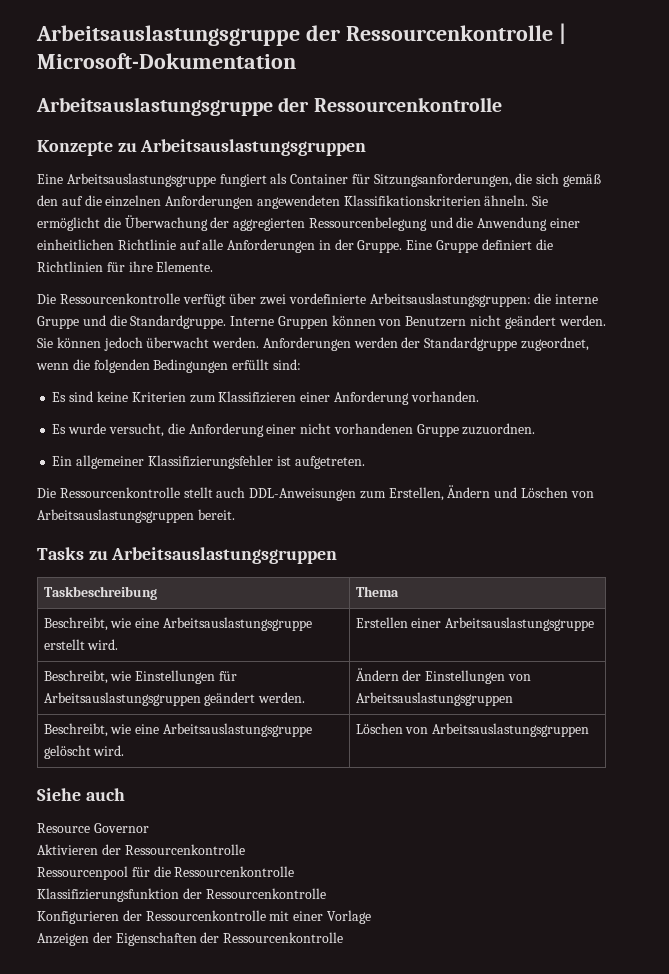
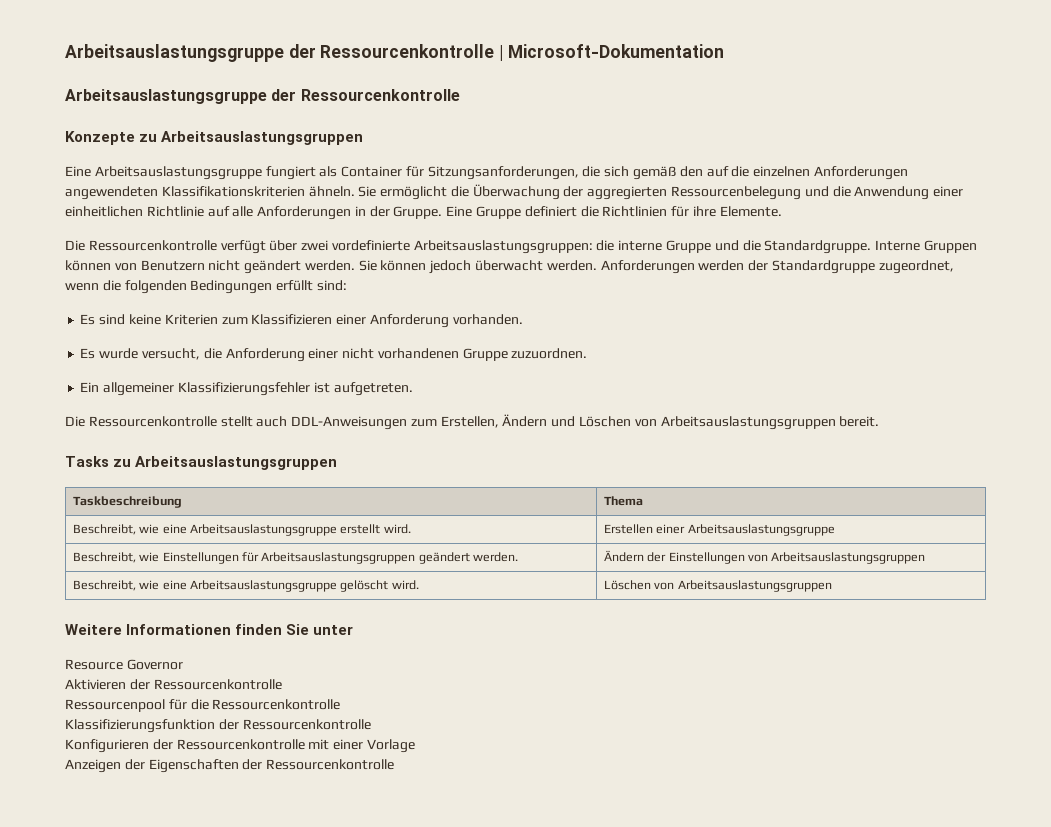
[37,788,125,801] Siehe auch -> [65,624,354,635] Weitere Informationen finden Sie unter

